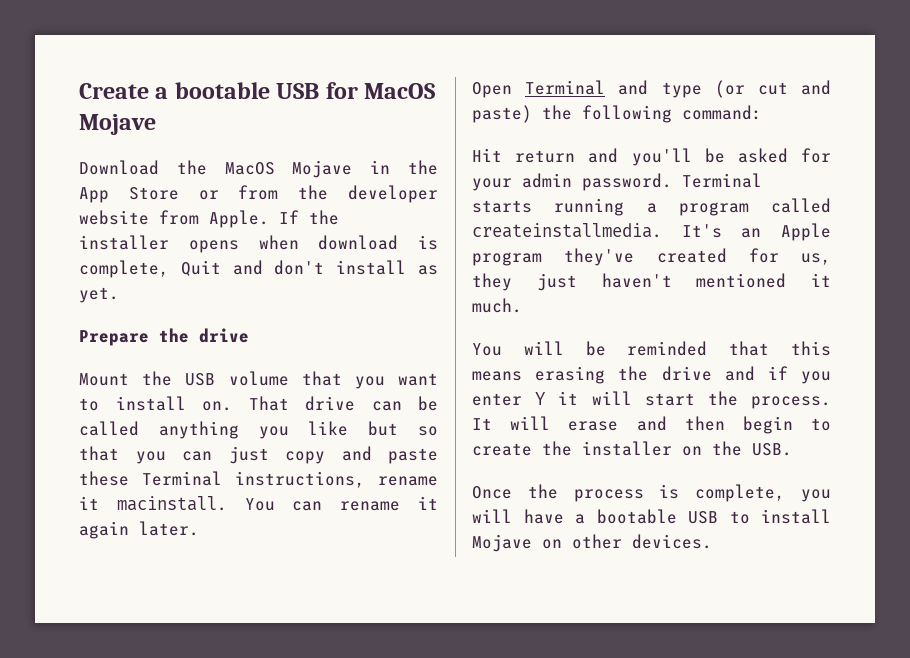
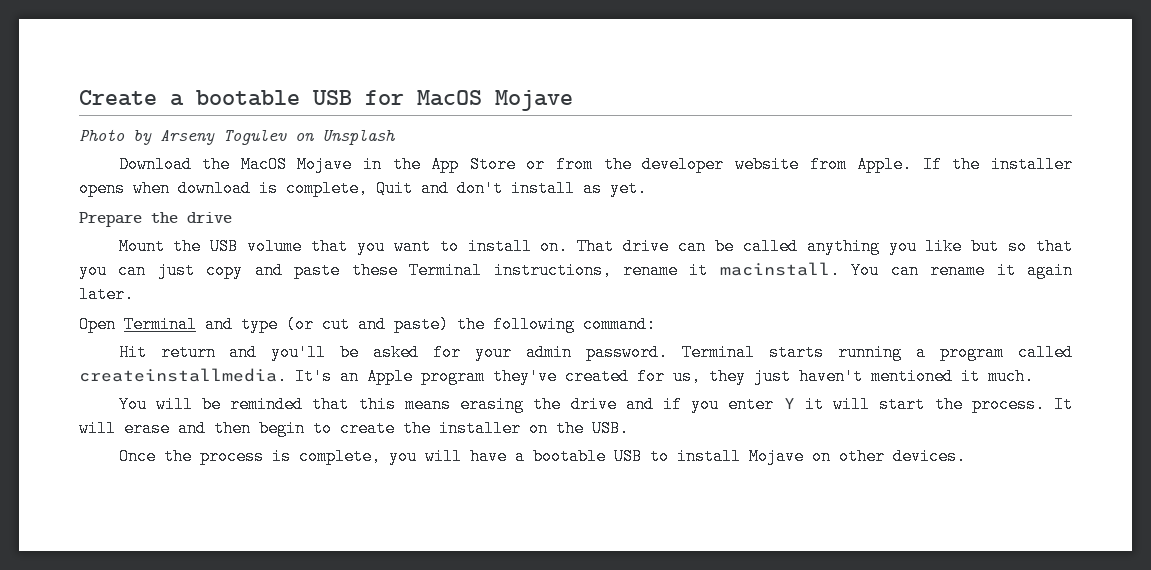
(156, 124) none -> [79,129,395,145] // Photo by Arseny Togulev on Unsplash

